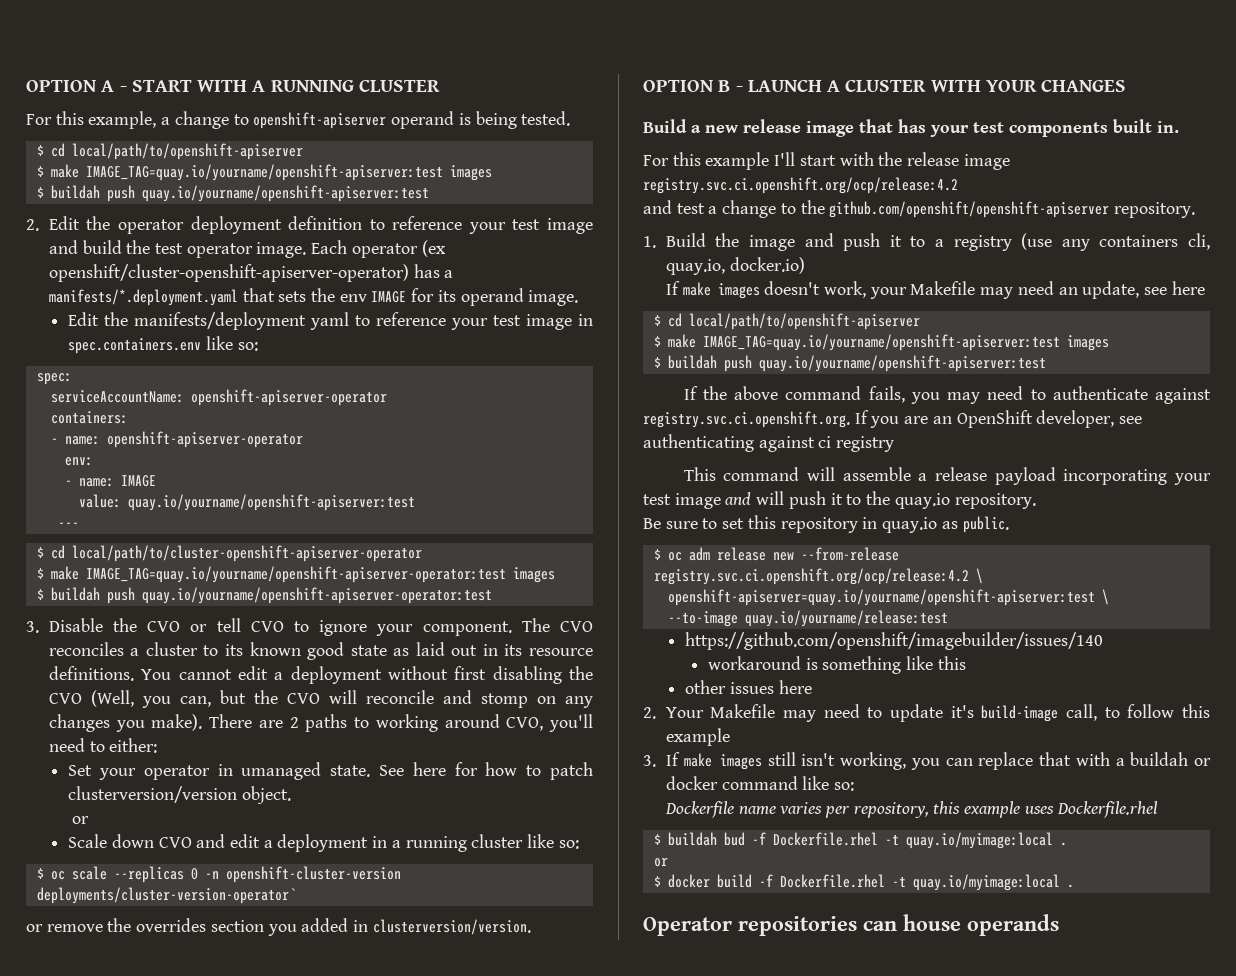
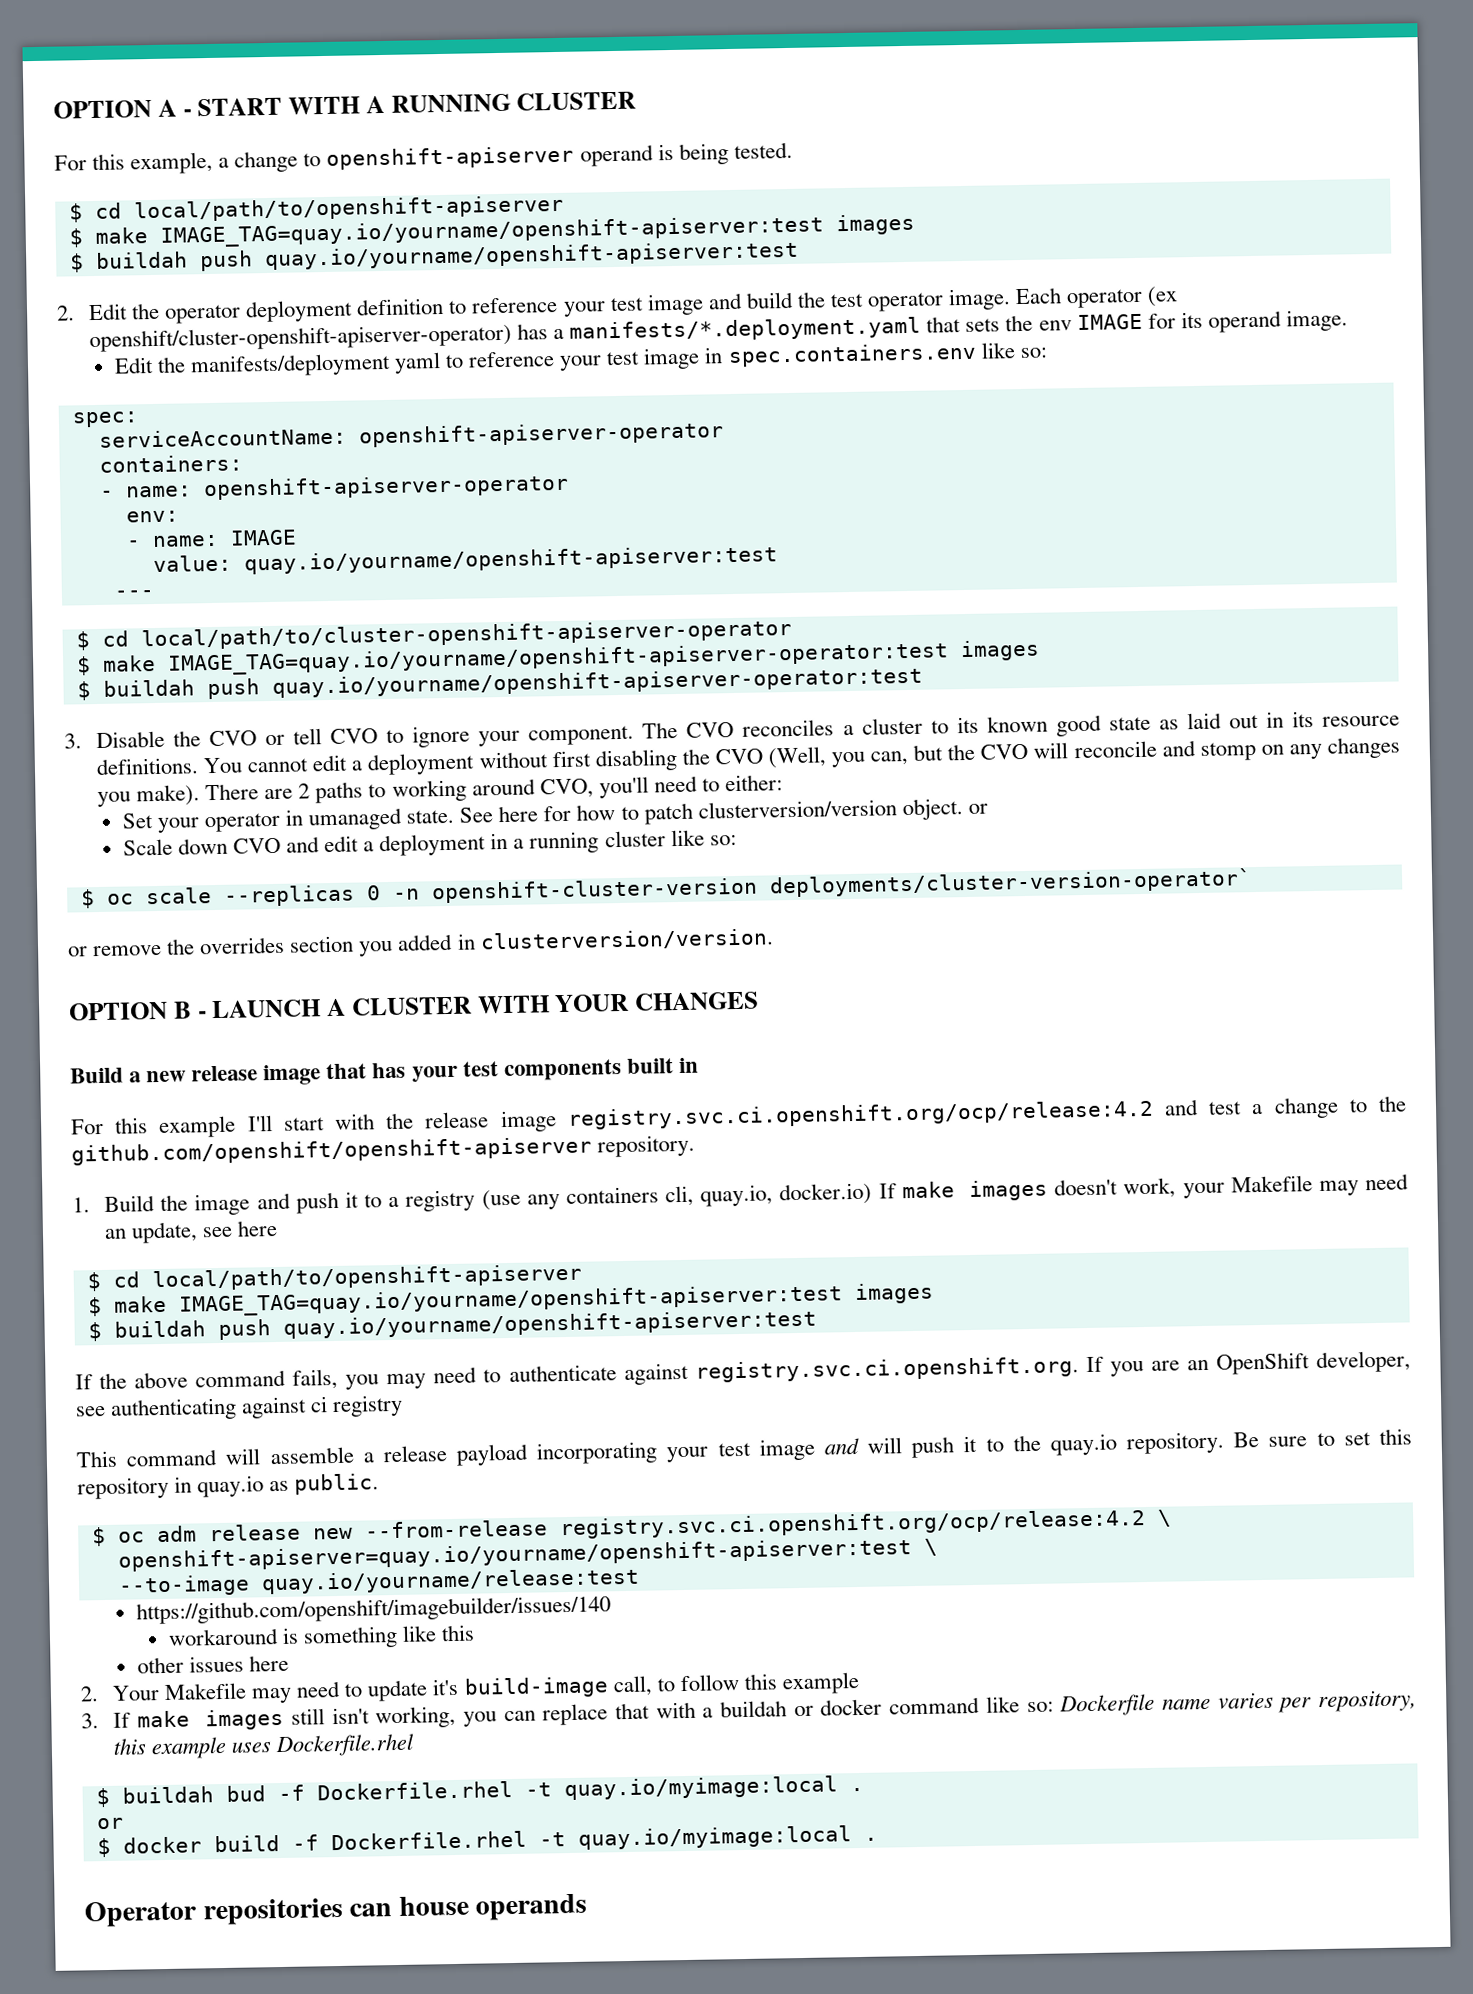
(291, 795) // -> (963, 809) none
[1157,121,1179,133] in. -> [678,1057,699,1074] in
(958, 185) // -> (1154, 1114) none
(805, 265) // -> (873, 1194) none
(1036, 501) // -> (1225, 1443) none
(854, 786) // -> (1054, 1707) none

